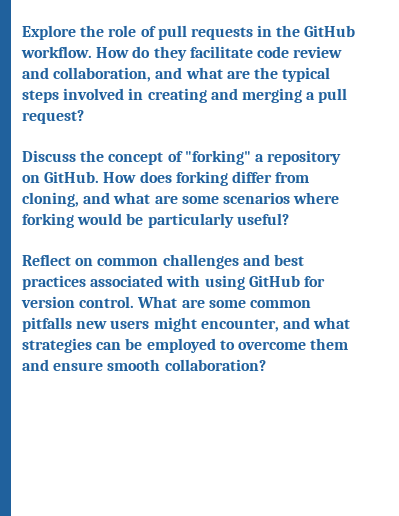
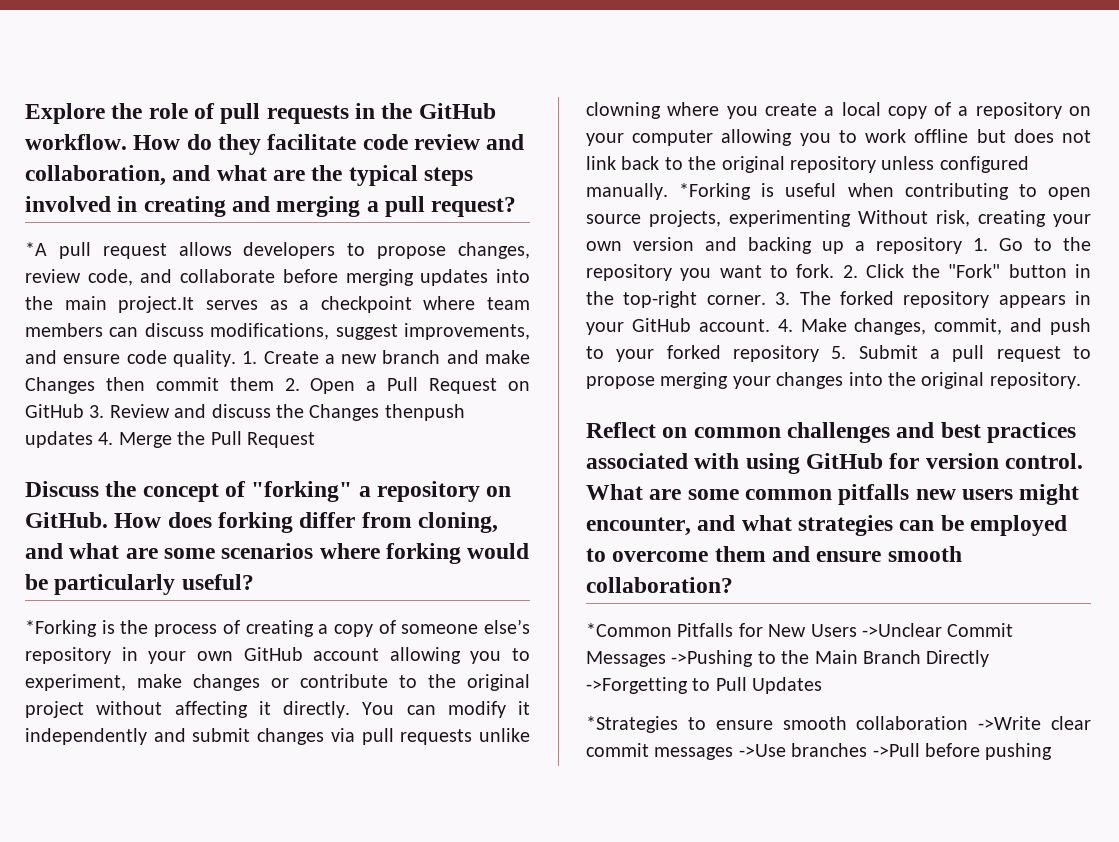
(84, 117) none -> [25,242,530,259] [25,269,530,286] [25,296,530,313] [25,323,530,340] [25,350,530,367] [25,377,531,394] [25,404,465,421] [25,431,315,448] // *A pull request allows developers to propose changes, review code, and collaborate before merging updates into the main project.It serves as a checkpoint where team members can discuss modifications, suggest improvements, and ensure code quality. 1. Create a new branch and make Changes then commit them 2. Open a Pull Request on GitHub 3. Review and discuss the Changes thenpush updates 4. Merge the Pull Request
(289, 219) none -> [25,619,530,637] [25,647,530,664] [25,674,530,691] [25,701,530,718] [25,728,530,745] [586,102,1091,119] [586,129,1091,146] [586,156,1029,173] [586,183,1091,200] [586,210,1091,227] [586,237,1091,254] [586,264,1091,281] [586,291,1091,308] [586,318,1091,335] [586,345,1091,362] [586,372,1081,389] // *Forking is the process of creating a copy of someone else’s repository in your own GitHub account allowing you to experiment, make changes or contribute to the original project without affecting it directly. You can modify it independently and submit changes via pull requests unlike clowning where you create a local copy of a repository on your computer allowing you to work offline but does not link back to the original repository unless configured manually. *Forking is useful when contributing to open source projects, experimenting Without risk, creating your own version and backing up a repository 1. Go to the repository you want to fork. 2. Click the "Fork" button in the top-right corner. 3. The forked repository appears in your GitHub account. 4. Make changes, commit, and push to your forked repository 5. Submit a pull request to propose merging your changes into the original repository.
(266, 365) none -> [586,623,1014,637] [586,650,990,667] [586,677,823,694] [586,716,1091,733] [586,743,1053,760] // *Common Pitfalls for New Users ->Unclear Commit Messages ->Pushing to the Main Branch Directly ->Forgetting to Pull Updates // *Strategies to ensure smooth collaboration ->Write clear commit messages ->Use branches ->Pull before pushing

